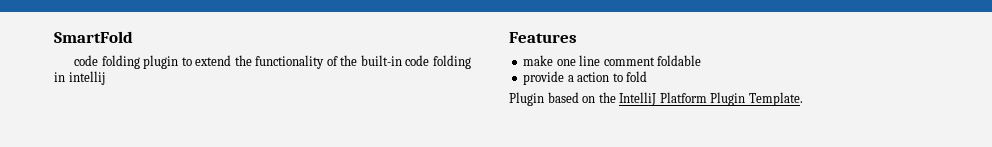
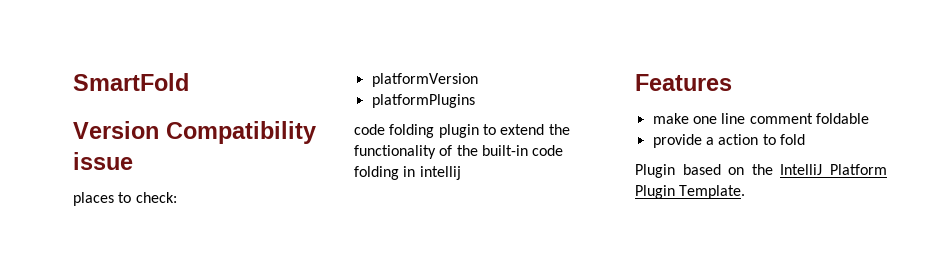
(133, 37) none -> [73,121,316,144] [73,152,133,170] [73,192,177,206] [371,73,478,87] [371,94,475,108] // Version Compatibility issue // places to check: // platformVersion // platformPlugins

